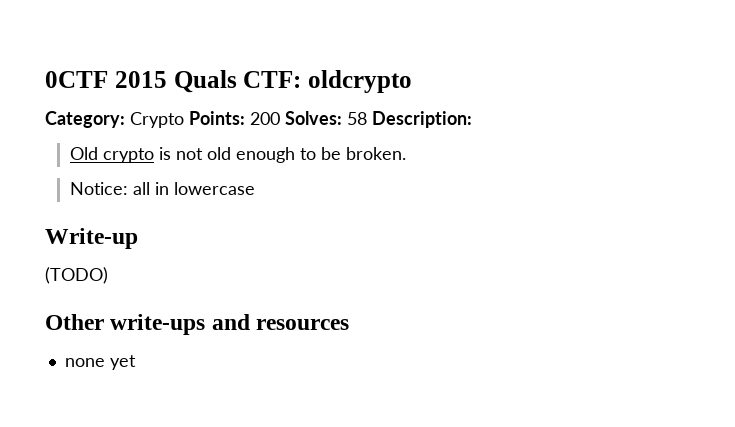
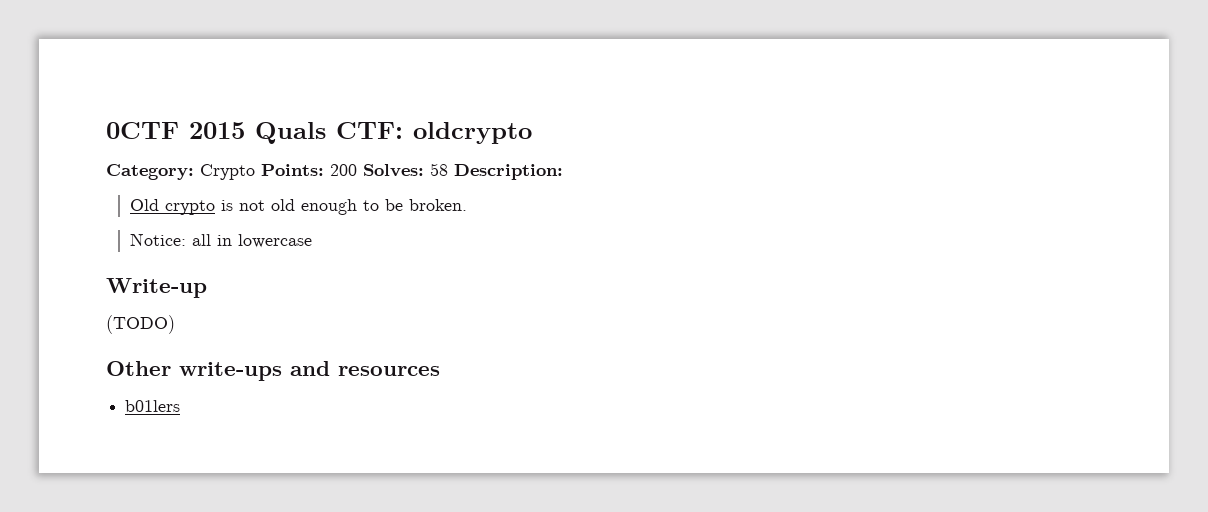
[64,355,136,370] none yet -> [125,400,181,412] b01lers

